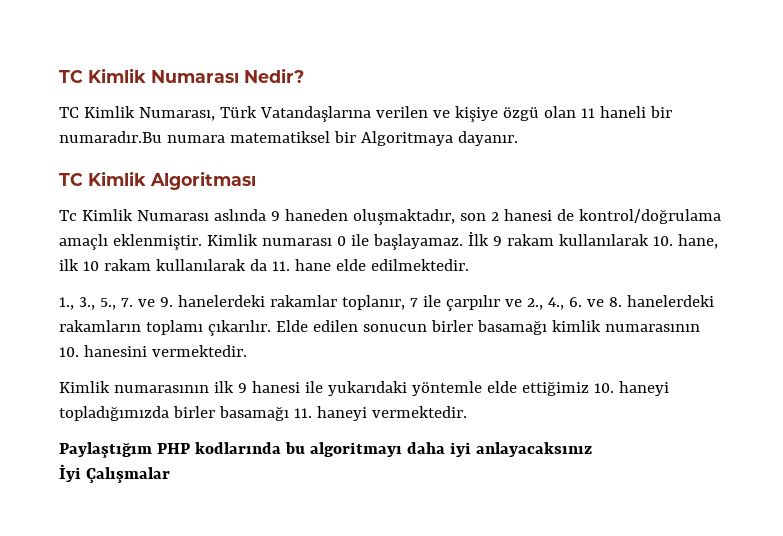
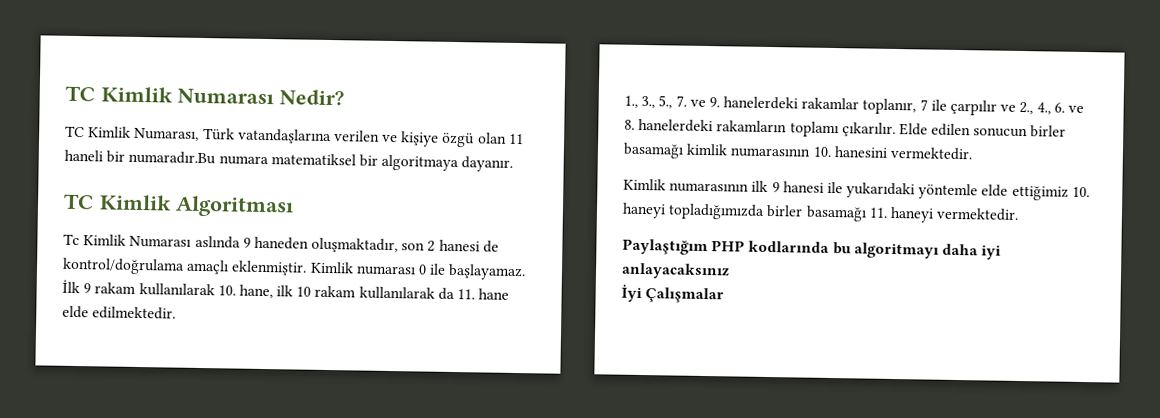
[259,106,371,122] Vatandaşlarına -> [237,128,332,145] vatandaşlarına
[360,131,453,146] Algoritmaya -> [381,154,460,172] algoritmaya

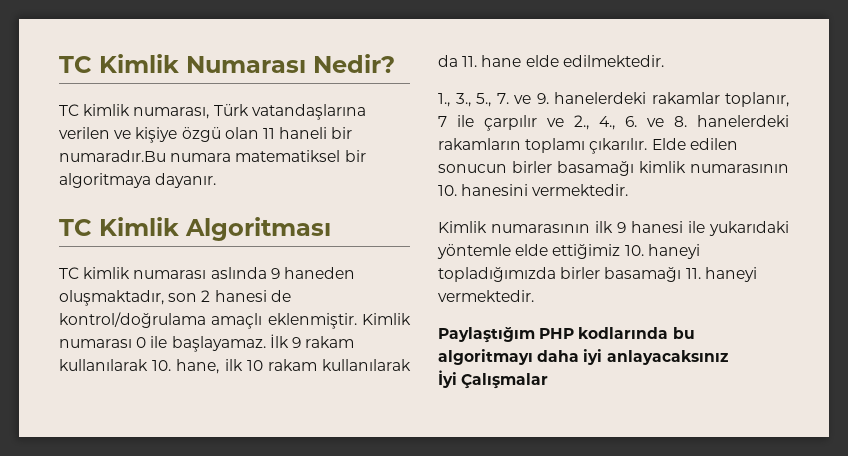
[88,126,200,141] Kimlik Numarası, -> [83,104,210,119] kimlik numarası,
[63,233,192,248] Tc Kimlik Numarası -> [59,267,207,279] TC kimlik numarası

